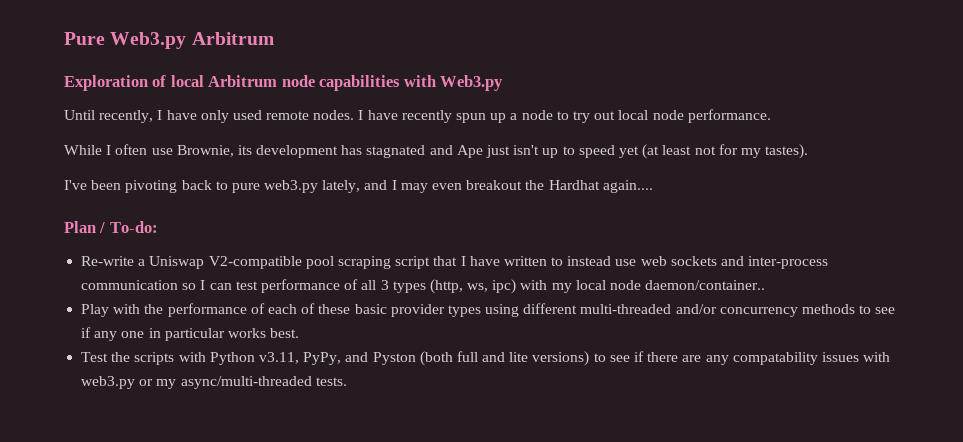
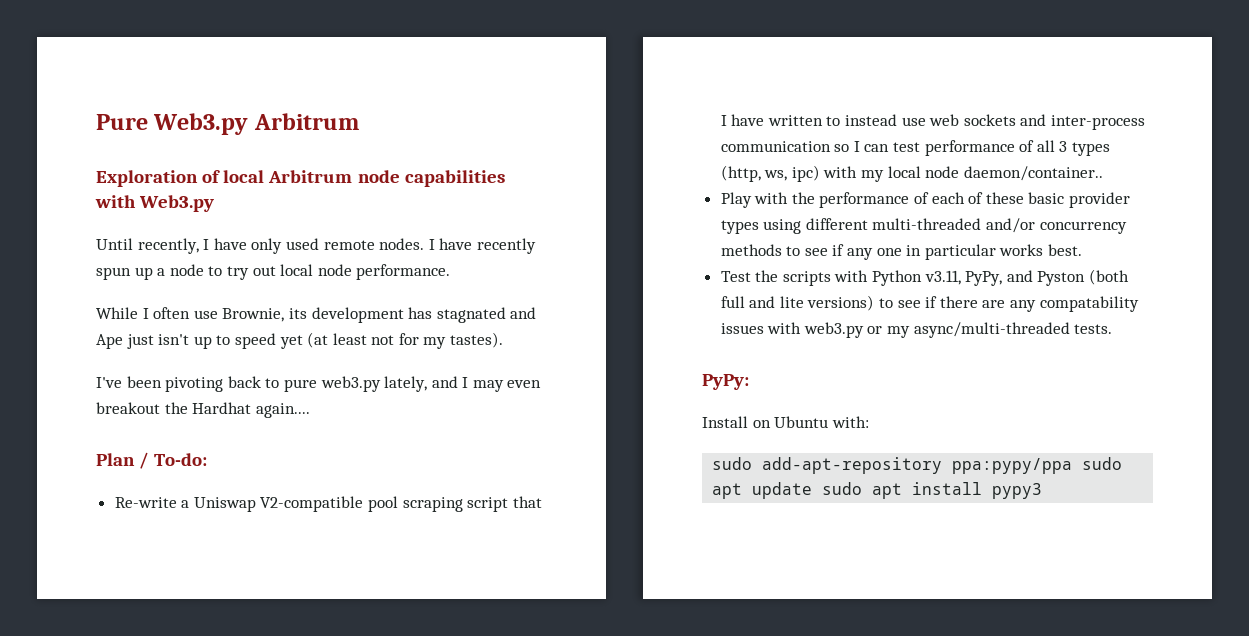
(347, 381) none -> [702,374,749,390] [702,416,869,428] [712,457,1123,474] [712,482,1043,499] // PyPy: // Install on Ubuntu with: // sudo add-apt-repository ppa:pypy/ppa sudo apt update sudo apt install pypy3

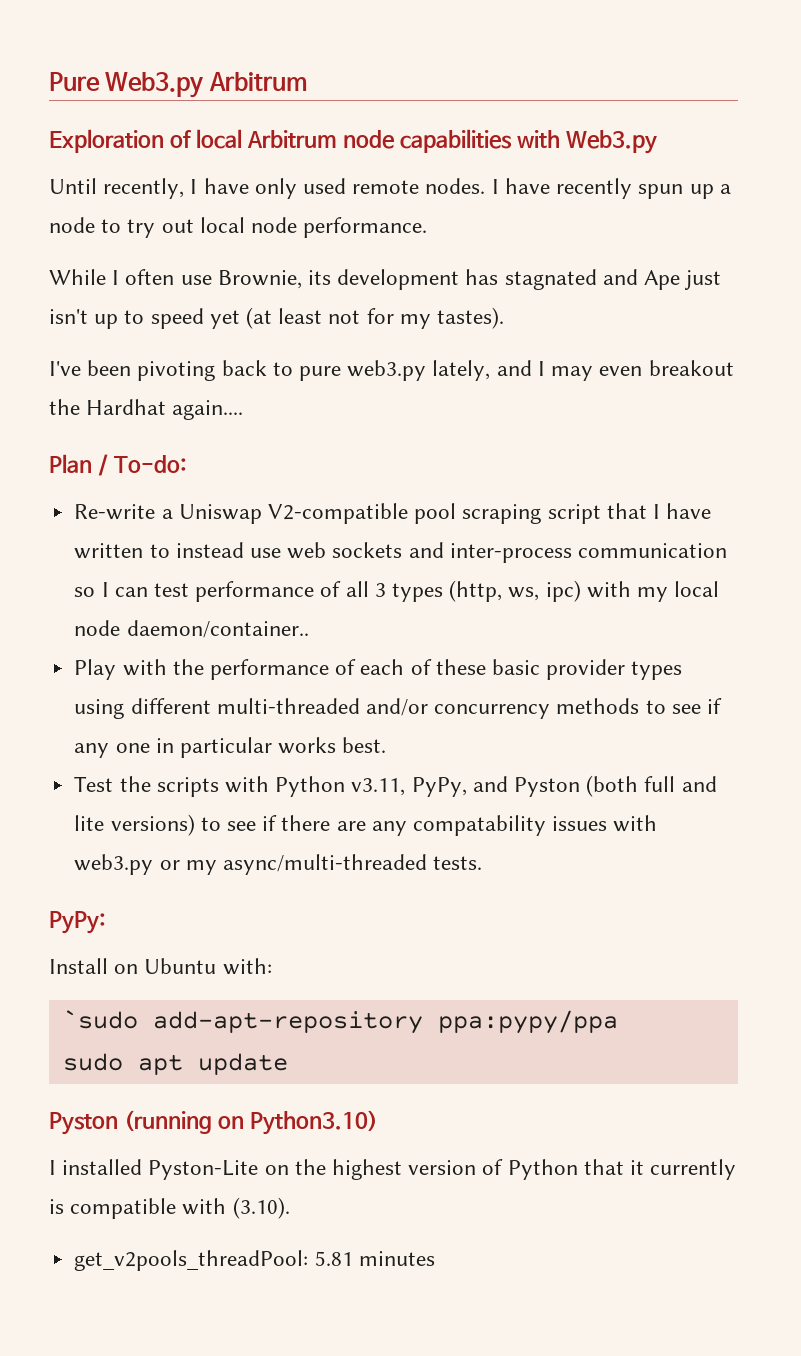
[712,457,753,470] sudo -> [62,1010,138,1029] `sudo
(1073, 466) none -> (618, 1022) //
[822,482,1043,499] sudo apt install pypy3 -> [49,1110,378,1135] [49,1159,737,1180] [49,1197,290,1219] [74,1250,435,1271] // Pyston (running on Python3.10) // I installed Pyston-Lite on the highest version of Python that it currently is compatible with (3.10). // get_v2pools_threadPool: 5.81 minutes

